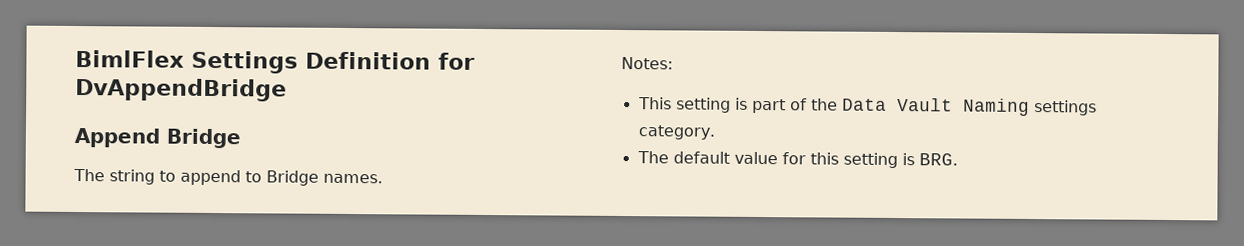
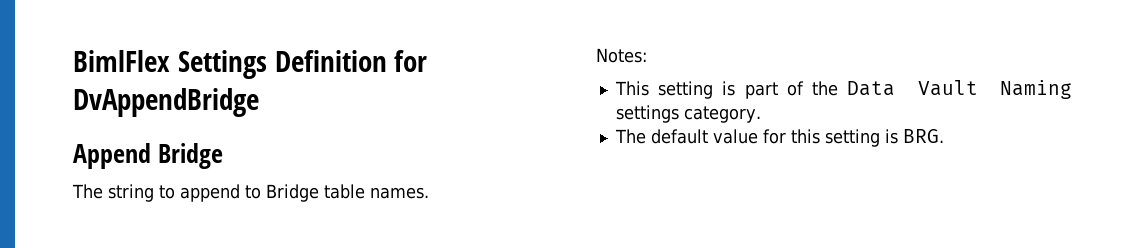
(319, 178) none -> [324,184,365,199] table

